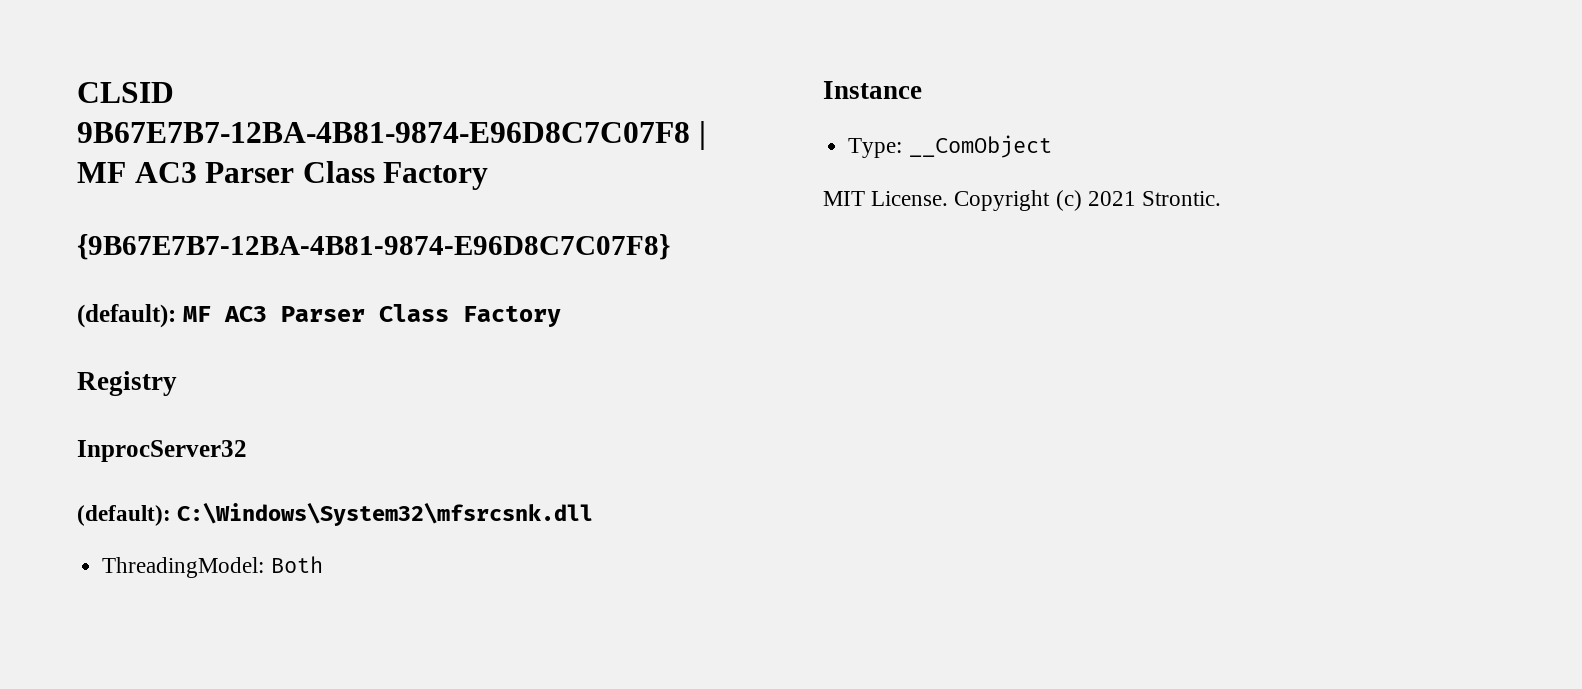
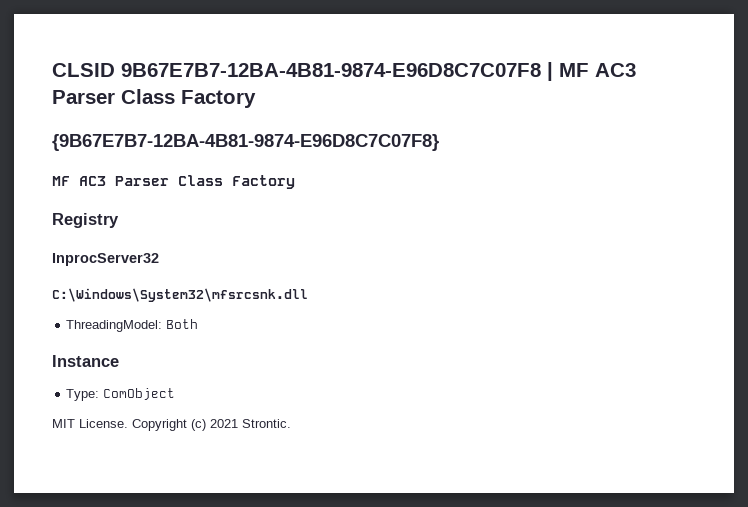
[77,304,176,328] (default): -> (439, 142) none
[77,505,171,526] (default): -> (159, 259) none
[908,135,1052,158] __ComObject -> [103,388,176,400] ComObject

